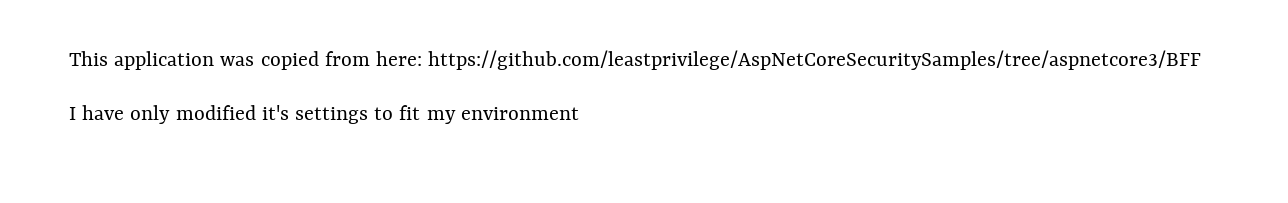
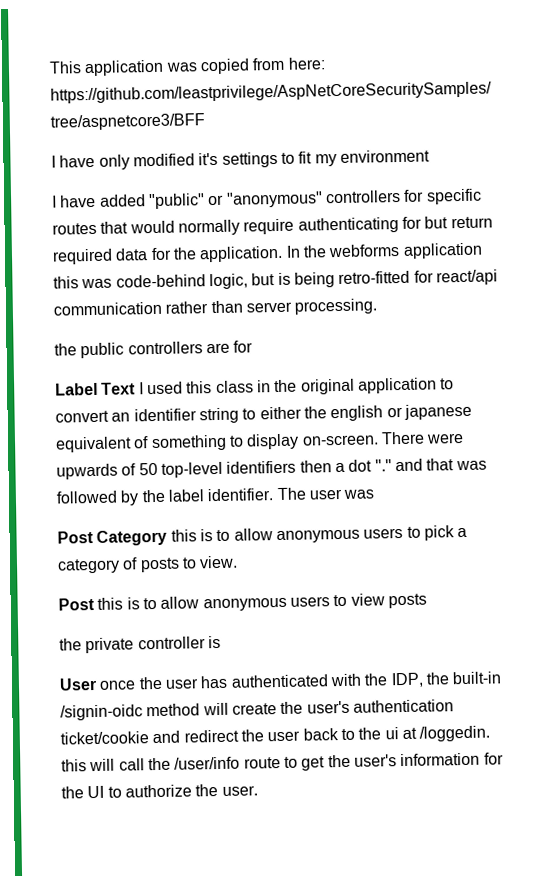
(579, 113) none -> [52,188,482,210] [52,216,493,236] [52,242,483,265] [53,269,498,290] [53,298,378,316] [54,340,254,359] [55,377,455,396] [55,403,472,424] [55,431,465,453] [56,458,487,480] [56,487,375,506] [57,525,468,546] [57,555,239,574] [58,593,427,612] [59,635,221,654] [59,671,503,691] [60,699,454,721] [60,725,491,745] [61,752,504,772] [61,784,258,799] // I have added "public" or "anonymous" controllers for specific routes that would normally require authenticating for but return required data for the application. In the webforms application this was code-behind logic, but is being retro-fitted for react/api communication rather than server processing. // the public controllers are for // Label Text I used this class in the original application to convert an identifier string to either the english or japanese equivalent of something to display on-screen. There were upwards of 50 top-level identifiers then a dot "." and that was followed by the label identifier. The user was // Post Category this is to allow anonymous users to pick a category of posts to view. // Post this is to allow anonymous users to view posts // the private controller is // User once the user has authenticated with the IDP, the built-in /signin-oidc method will create the user's authentication ticket/cookie and redirect the user back to the ui at /loggedin. this will call the /user/info route to get the user's information for the UI to authorize the user.

